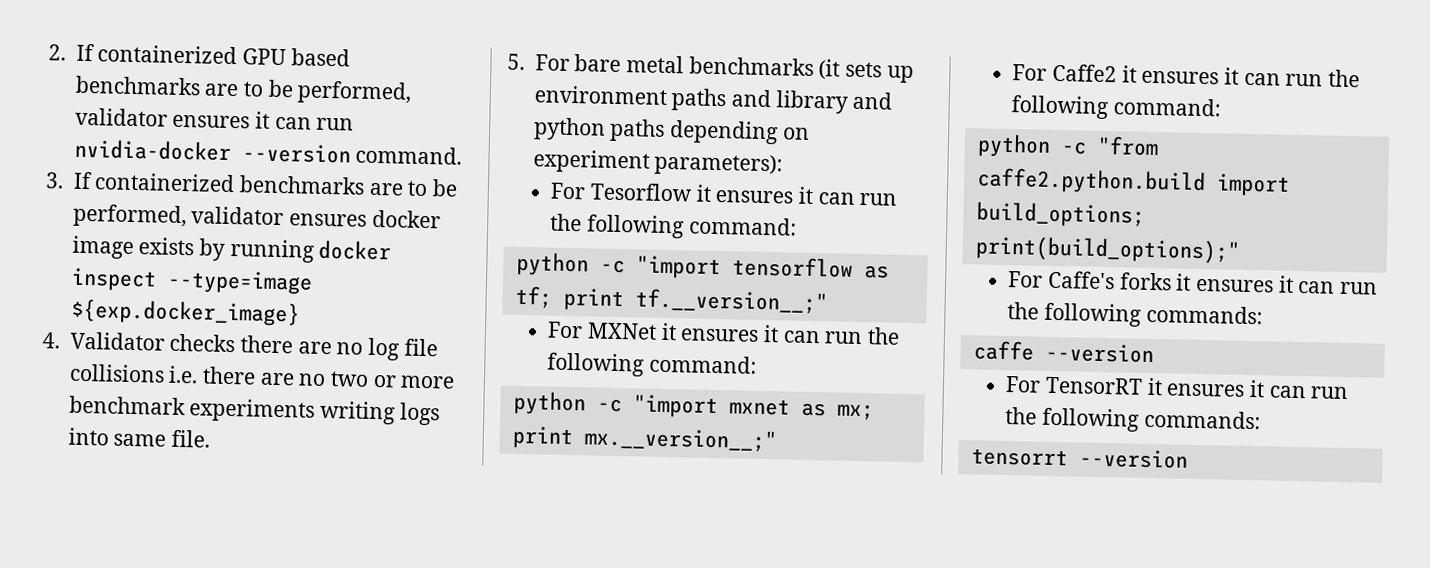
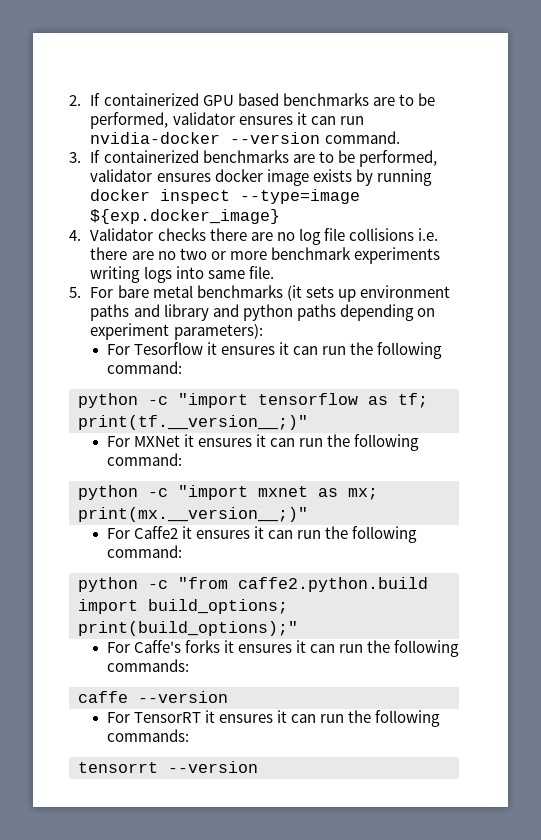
[562,287,828,315] print tf.__version__;" -> [78,415,308,430] print(tf.__version__;)"
[511,425,777,453] print mx.__version__;" -> [78,507,308,522] print(mx.__version__;)"

